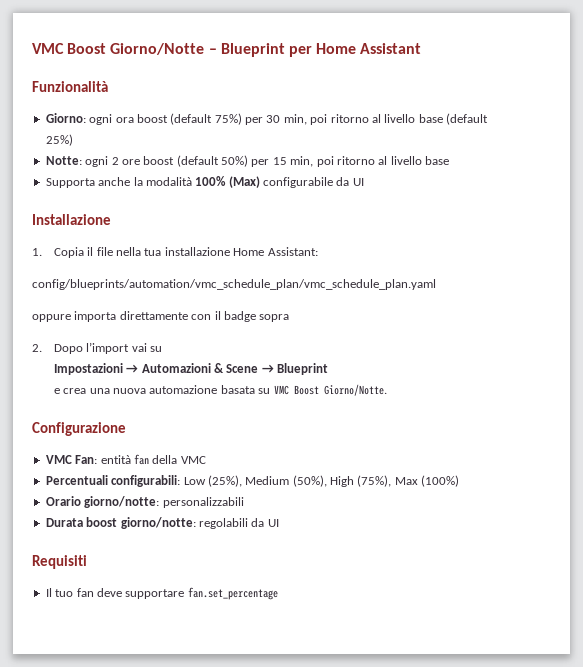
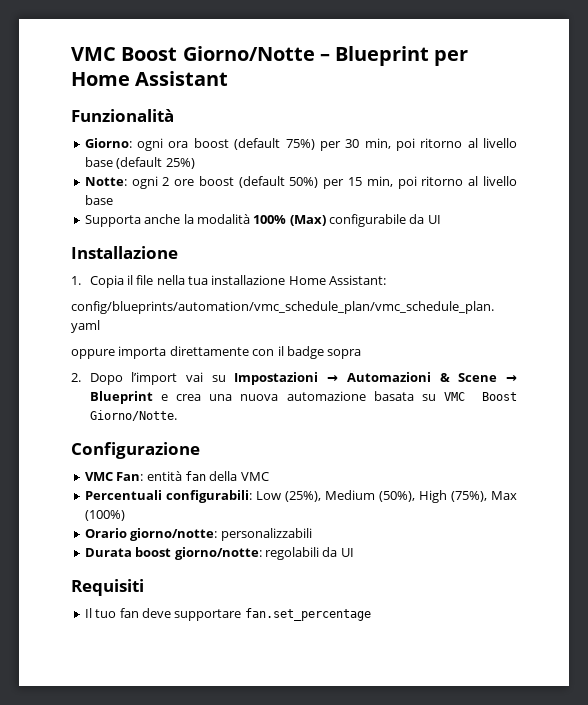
(162, 349) // -> (226, 378) none
(329, 369) // -> (153, 397) none

